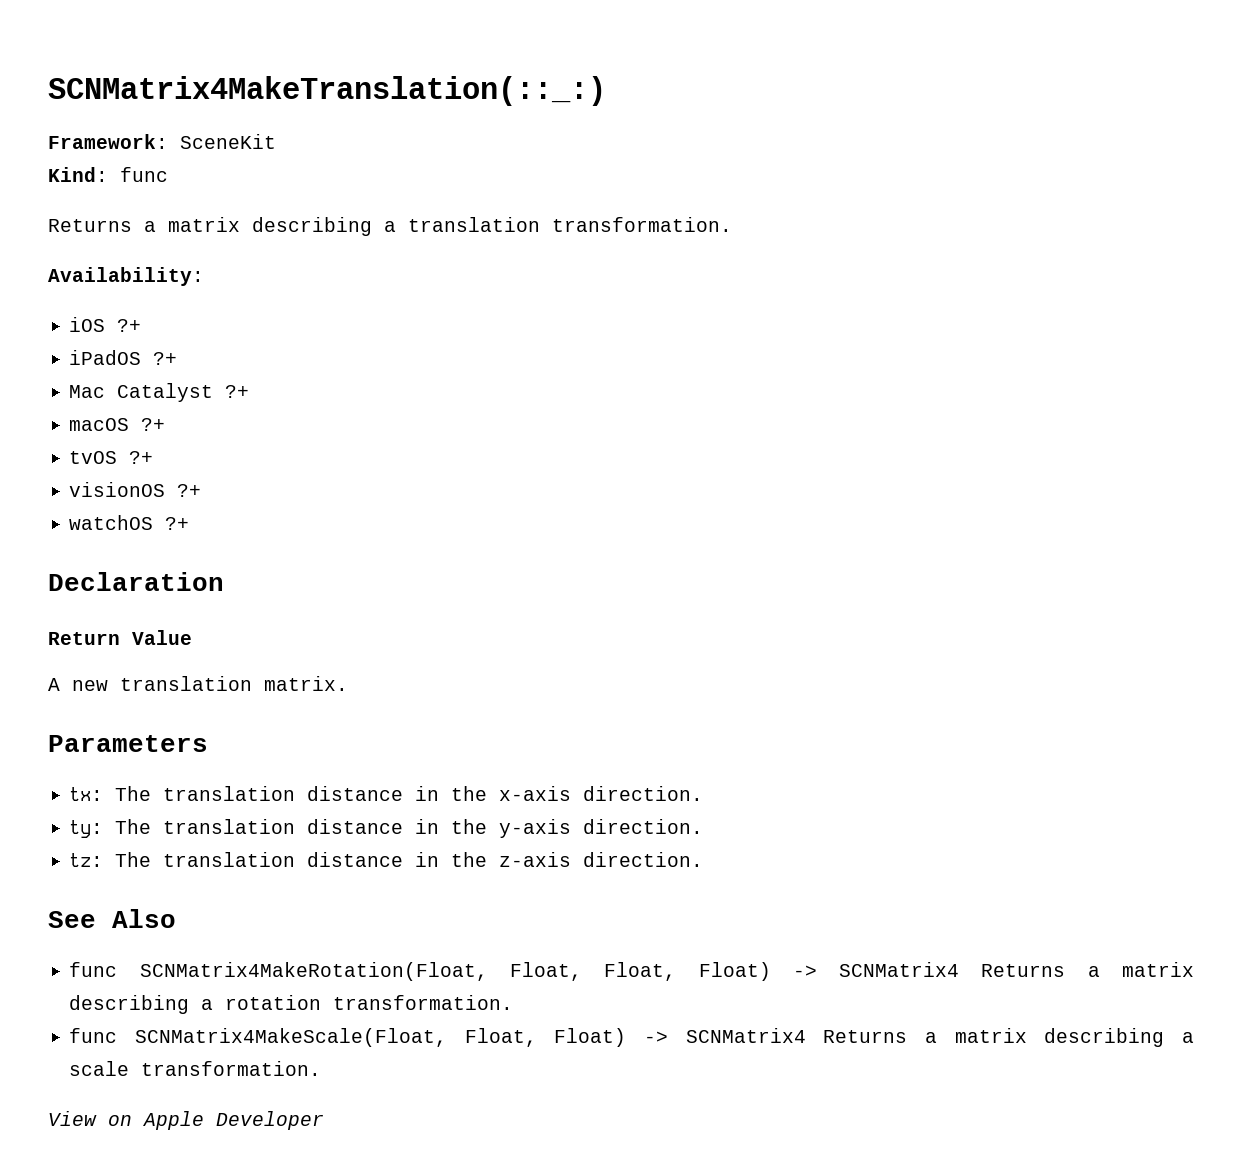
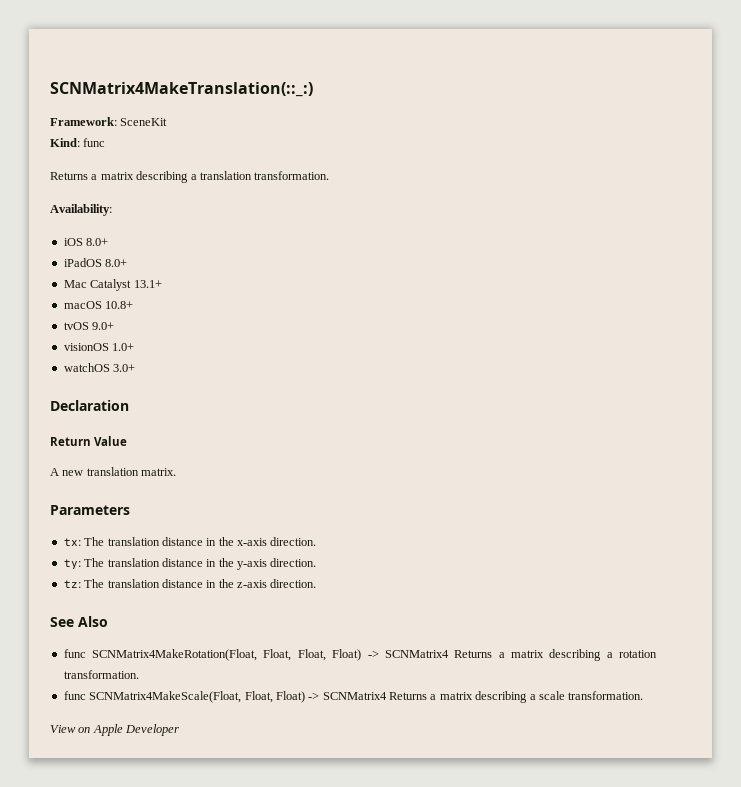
[117,319,142,332] ?+ -> [86,238,109,246] 8.0+
[153,352,178,365] ?+ -> [105,259,128,267] 8.0+
[225,385,250,398] ?+ -> [133,280,162,288] 13.1+
[141,418,166,431] ?+ -> [105,301,134,309] 10.8+
[129,451,154,464] ?+ -> [92,322,115,330] 9.0+
[177,484,202,497] ?+ -> [112,343,135,351] 1.0+
[165,517,190,530] ?+ -> [113,364,136,372] 3.0+

